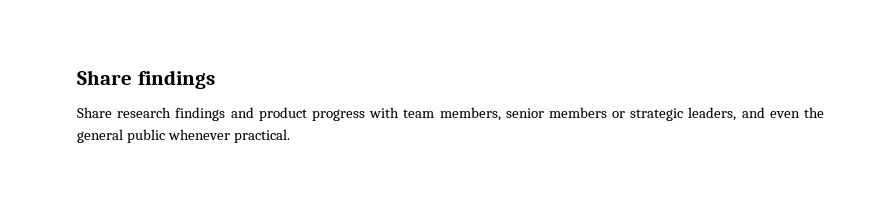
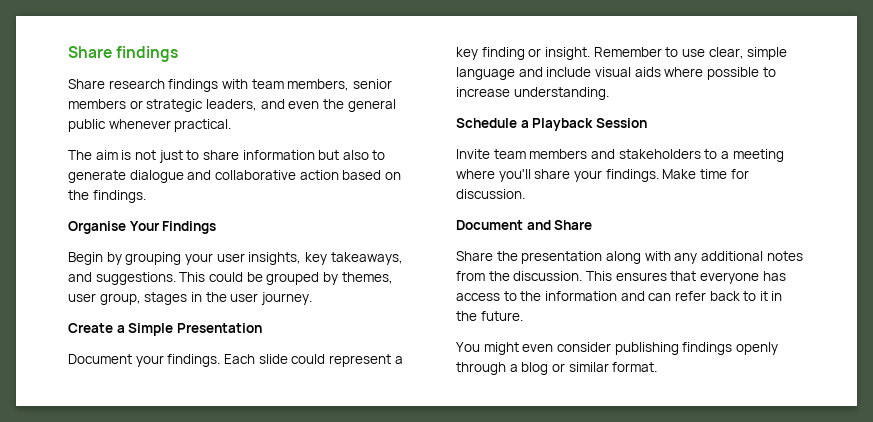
[230,107,365,121] and product progress -> (219, 85) none
(290, 136) none -> [68,150,386,163] [68,170,401,183] [68,190,146,203] [68,221,217,234] [68,252,403,265] [68,272,393,285] [68,292,312,305] [68,323,262,336] [68,354,403,367] [456,47,788,60] [456,67,776,80] [456,87,609,100] [456,118,647,131] [456,149,784,162] [456,169,749,182] [456,189,525,199] [456,220,593,230] [456,251,803,264] [456,271,786,284] [456,291,783,301] [456,311,523,321] [456,342,778,355] [456,362,658,375] // The aim is not just to share information but also to generate dialogue and collaborative action based on the findings. // Organise Your Findings // Begin by grouping your user insights, key takeaways, and suggestions. This could be grouped by themes, user group, stages in the user journey. // Create a Simple Presentation // Document your findings. Each slide could represent a key finding or insight. Remember to use clear, simple language and include visual aids where possible to increase understanding. // Schedule a Playback Session // Invite team members and stakeholders to a meeting where you'll share your findings. Make time for discussion. // Document and Share // Share the presentation along with any additional notes from the discussion. This ensures that everyone has access to the information and can refer back to it in the future. // You might even consider publishing findings openly through a blog or similar format.

